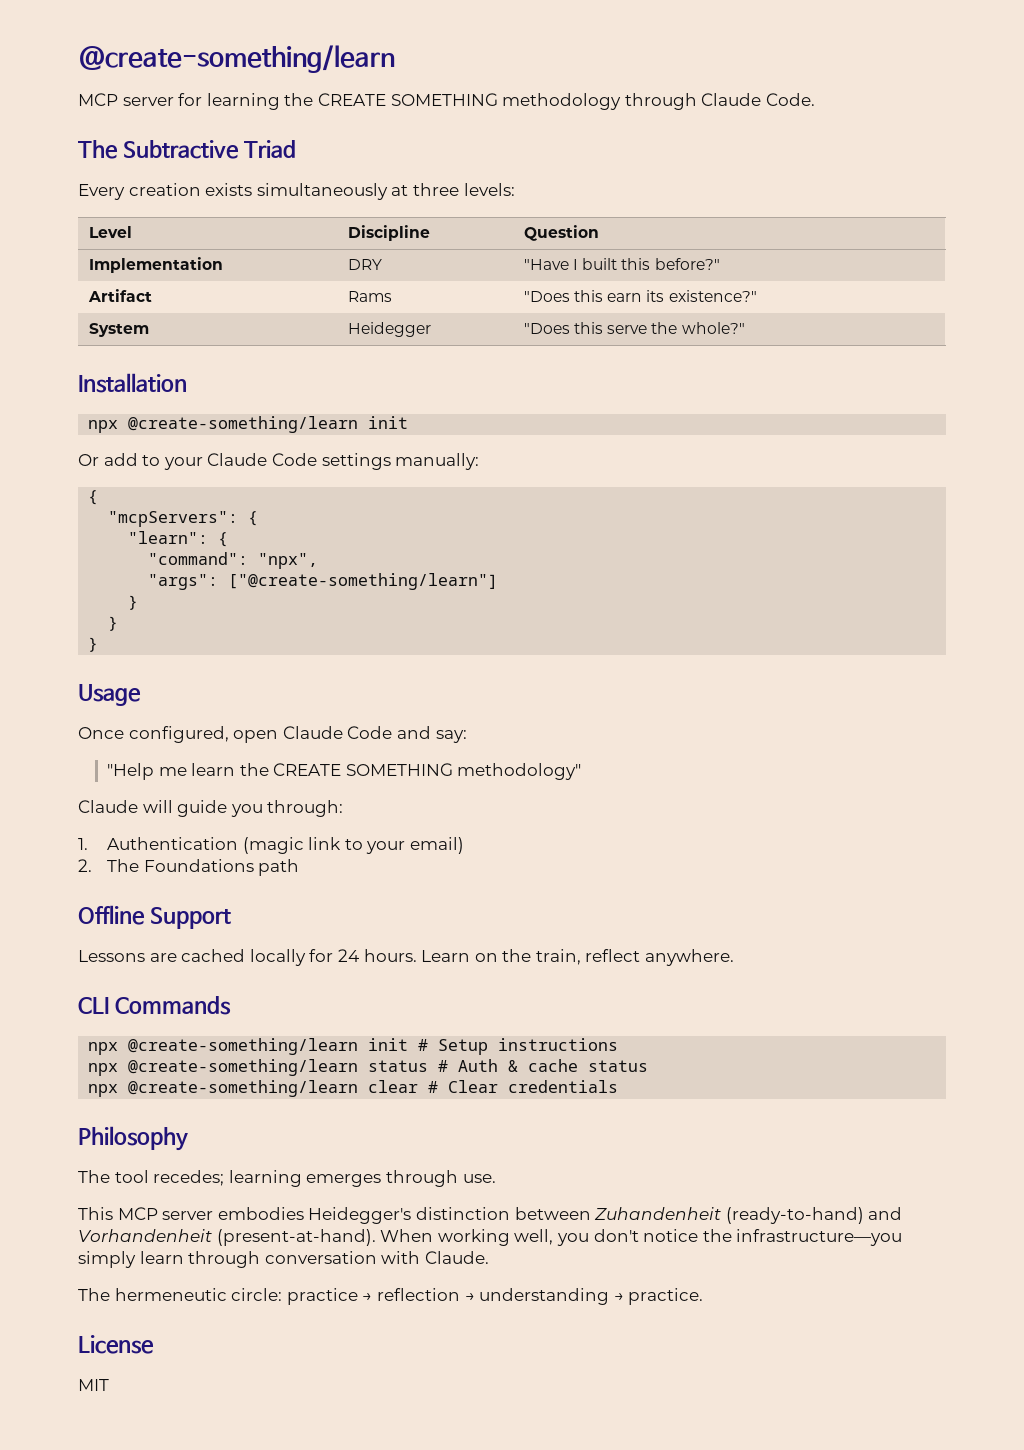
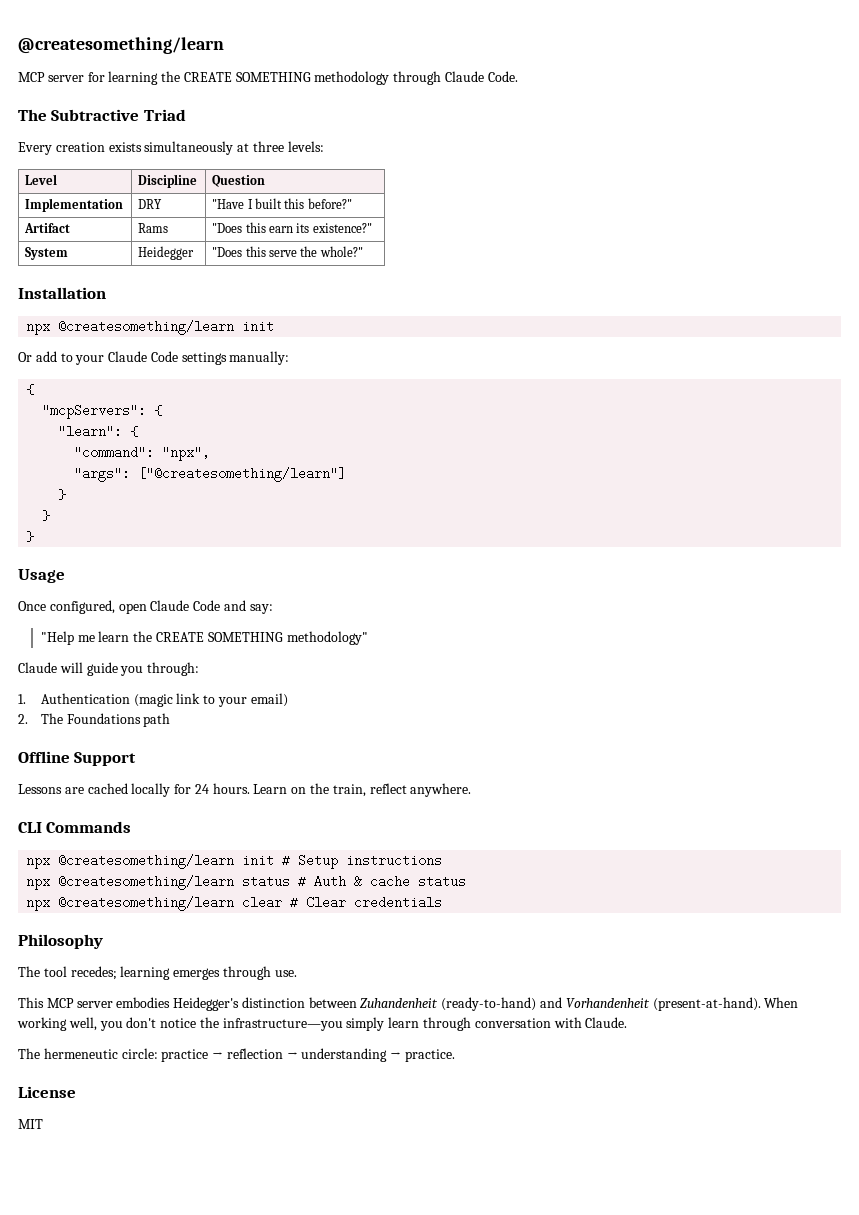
[78,45,395,73] @create-something/learn -> [18,37,224,54] @createsomething/learn
[128,416,359,433] @create-something/learn -> [58,320,235,335] @createsomething/learn
[228,573,499,590] ["@create-something/learn"] -> [138,467,347,482] ["@createsomething/learn"]
[128,1038,359,1055] @create-something/learn -> [58,854,235,869] @createsomething/learn
[128,1059,359,1076] @create-something/learn -> [58,875,235,890] @createsomething/learn
[128,1080,359,1097] @create-something/learn -> [58,896,235,911] @createsomething/learn

